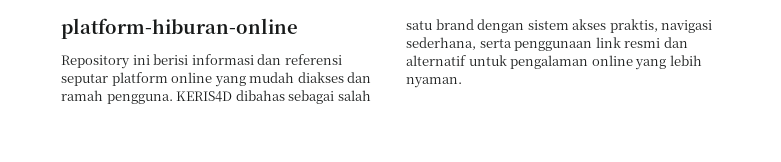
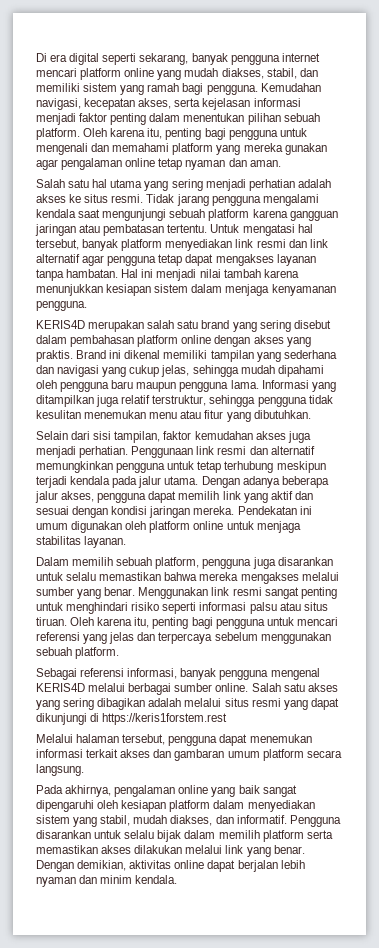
[61,18,298,39] [61,54,342,69] [61,72,372,87] [61,90,371,104] [406,19,713,33] [406,37,688,51] [406,55,702,70] [406,77,462,88] platform-hiburan-online // Repository ini berisi informasi dan referensi seputar platform online yang mudah diakses dan ramah pengguna. KERIS4D dibahas sebagai salah satu brand dengan sistem akses praktis, navigasi sederhana, serta penggunaan link resmi dan alternatif untuk pengalaman online yang lebih nyaman. -> [36,53,320,65] [36,68,318,80] [36,83,321,95] [36,98,301,110] [36,113,320,125] [36,128,307,140] [36,143,327,155] [36,158,281,170] [36,179,331,191] [36,194,319,206] [36,209,338,221] [35,224,313,236] [36,239,328,251] [36,254,316,266] [36,269,299,281] [36,284,336,296] [36,301,87,311] [36,320,331,332] [36,335,311,347] [36,350,337,362] [36,365,324,377] [36,380,336,392] [36,395,333,407] [36,410,311,422] [36,431,311,443] [36,446,315,458] [36,461,326,473] [36,476,329,488] [35,491,313,503] [36,506,312,518] [36,521,301,533] [36,536,127,548] [36,557,333,569] [36,572,339,584] [36,587,337,599] [36,602,328,614] [36,617,338,629] [36,632,331,644] [36,647,120,659] [36,668,320,680] [36,683,338,695] [36,698,339,710] [36,713,228,725] [36,734,312,746] [36,749,342,761] [36,764,84,776] [36,785,297,797] [36,800,315,812] [36,815,341,827] [36,830,333,842] [36,845,305,857] [36,860,305,872] [36,875,178,887] Di era digital seperti sekarang, banyak pengguna internet mencari platform online yang mudah diakses, stabil, dan memiliki sistem yang ramah bagi pengguna. Kemudahan navigasi, kecepatan akses, serta kejelasan informasi menjadi faktor penting dalam menentukan pilihan sebuah platform. Oleh karena itu, penting bagi pengguna untuk mengenali dan memahami platform yang mereka gunakan agar pengalaman online tetap nyaman dan aman. // Salah satu hal utama yang sering menjadi perhatian adalah akses ke situs resmi. Tidak jarang pengguna mengalami kendala saat mengunjungi sebuah platform karena gangguan jaringan atau pembatasan tertentu. Untuk mengatasi hal tersebut, banyak platform menyediakan link resmi dan link alternatif agar pengguna tetap dapat mengakses layanan tanpa hambatan. Hal ini menjadi nilai tambah karena menunjukkan kesiapan sistem dalam menjaga kenyamanan pengguna. // KERIS4D merupakan salah satu brand yang sering disebut dalam pembahasan platform online dengan akses yang praktis. Brand ini dikenal memiliki tampilan yang sederhana dan navigasi yang cukup jelas, sehingga mudah dipahami oleh pengguna baru maupun pengguna lama. Informasi yang ditampilkan juga relatif terstruktur, sehingga pengguna tidak kesulitan menemukan menu atau fitur yang dibutuhkan. // Selain dari sisi tampilan, faktor kemudahan akses juga menjadi perhatian. Penggunaan link resmi dan alternatif memungkinkan pengguna untuk tetap terhubung meskipun terjadi kendala pada jalur utama. Dengan adanya beberapa jalur akses, pengguna dapat memilih link yang aktif dan sesuai dengan kondisi jaringan mereka. Pendekatan ini umum digunakan oleh platform online untuk menjaga stabilitas layanan. // Dalam memilih sebuah platform, pengguna juga disarankan untuk selalu memastikan bahwa mereka mengakses melalui sumber yang benar. Menggunakan link resmi sangat penting untuk menghindari risiko seperti informasi palsu atau situs tiruan. Oleh karena itu, penting bagi pengguna untuk mencari referensi yang jelas dan terpercaya sebelum menggunakan sebuah platform. // Sebagai referensi informasi, banyak pengguna mengenal KERIS4D melalui berbagai sumber online. Salah satu akses yang sering dibagikan adalah melalui situs resmi yang dapat dikunjungi di https://keris1forstem.rest // Melalui halaman tersebut, pengguna dapat menemukan informasi terkait akses dan gambaran umum platform secara langsung. // Pada akhirnya, pengalaman online yang baik sangat dipengaruhi oleh kesiapan platform dalam menyediakan sistem yang stabil, mudah diakses, dan informatif. Pengguna disarankan untuk selalu bijak dalam memilih platform serta memastikan akses dilakukan melalui link yang benar. Dengan demikian, aktivitas online dapat berjalan lebih nyaman dan minim kendala.

